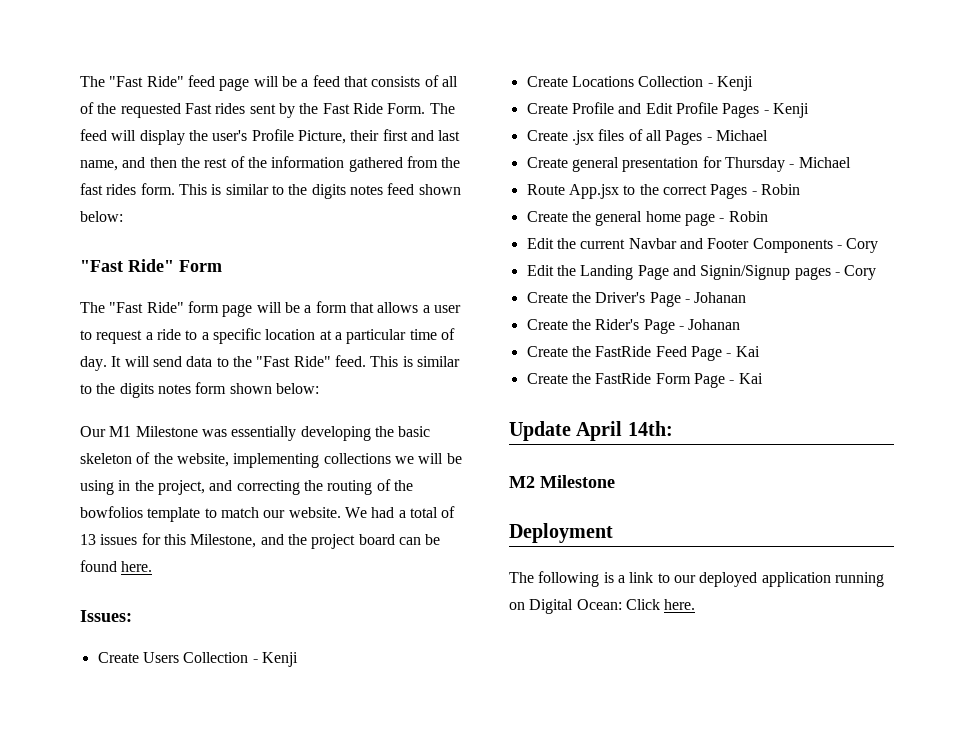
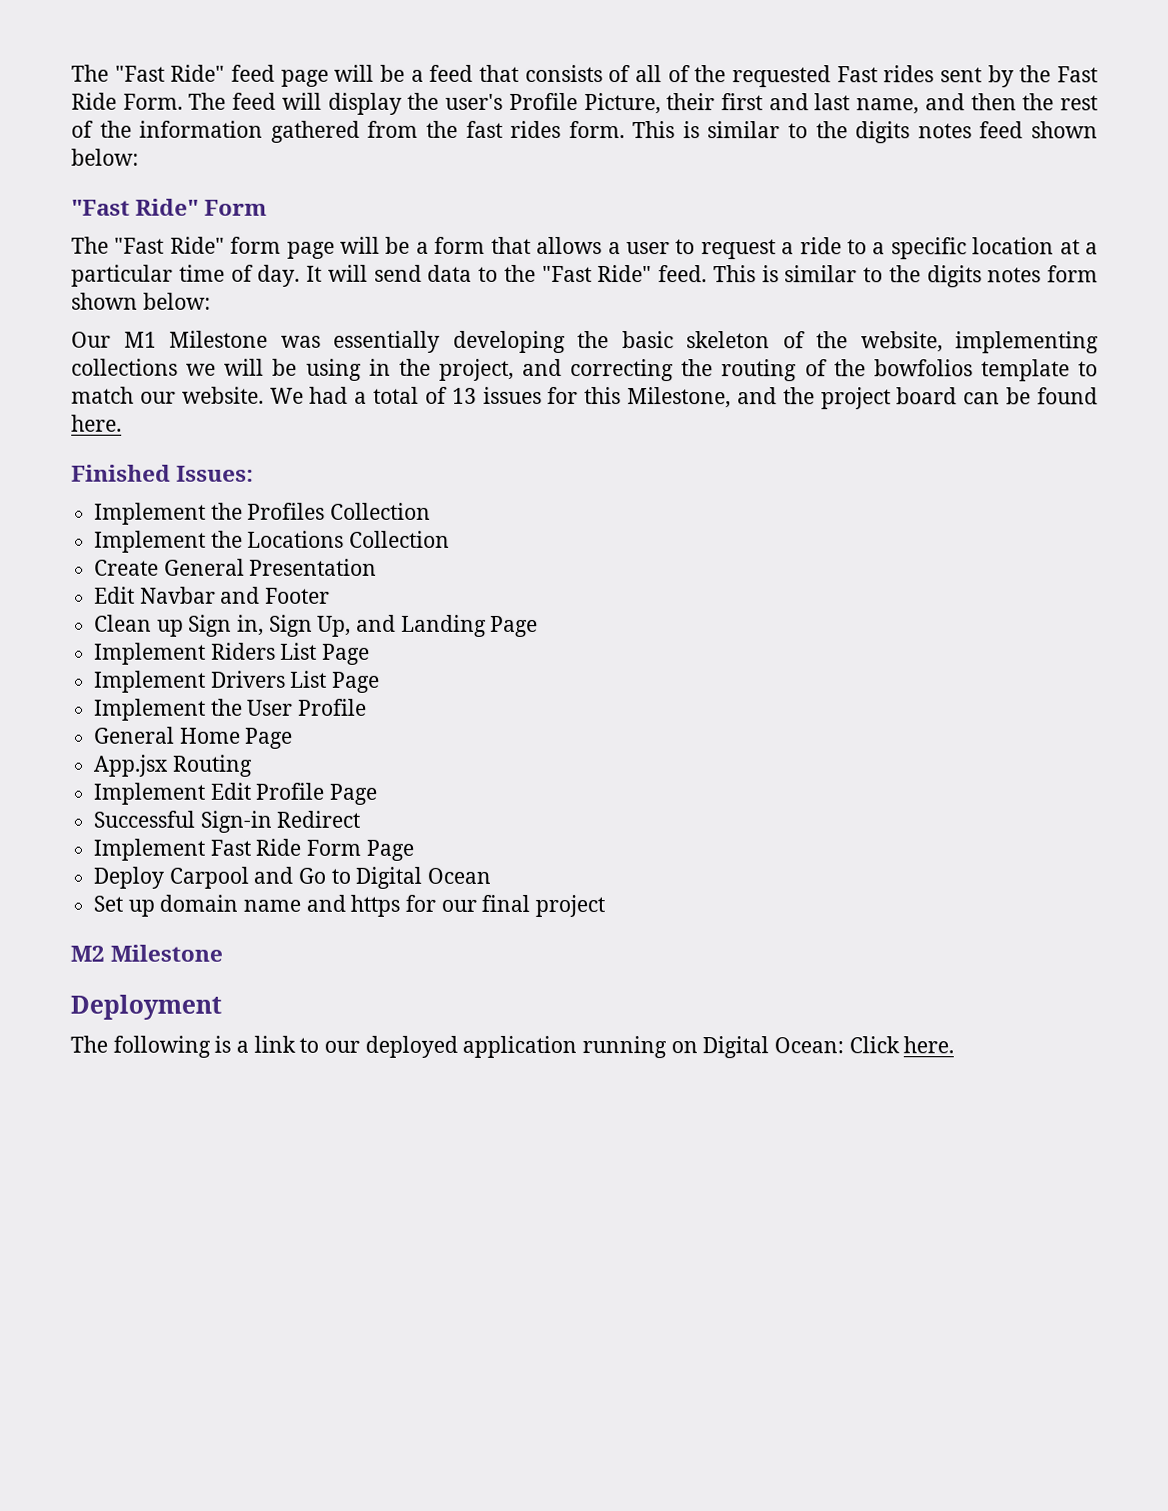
(153, 566) none -> [71,464,171,482] Finished
[97,652,298,667] [526,76,753,91] [526,102,809,118] [526,129,768,145] [526,156,851,172] [526,184,800,199] [526,211,768,226] [526,238,626,249] Create Users Collection - Kenji // Create Locations Collection - Kenji // Create Profile and Edit Profile Pages - Kenji // Create .jsx files of all Pages - Michael // Create general presentation for Thursday - Michael // Route App.jsx to the correct Pages - Robin // Create the general home page - Robin // Edit the current -> [94,502,432,525] [94,530,451,553] [94,558,378,576] [94,586,136,604] Implement the Profiles Collection // Implement the Locations Collection // Create General Presentation // Edit
[752,238,879,253] [526,265,877,280] [526,292,747,307] [526,319,741,334] [526,346,760,361] [526,373,763,388] [509,421,673,441] Components - Cory // Edit the Landing Page and Signin/Signup pages - Cory // Create the Driver's Page - Johanan // Create the Rider's Page - Johanan // Create the FastRide Feed Page - Kai // Create the FastRide Form Page - Kai // Update April 14th: -> [94,614,539,637] [94,642,371,665] [94,670,381,693] [94,698,368,721] [94,726,294,749] [93,754,253,777] [93,782,378,805] [93,810,361,833] [93,838,414,861] [93,866,492,889] [93,894,606,918] // Clean up Sign in, Sign Up, and Landing Page // Implement Riders List Page // Implement Drivers List Page // Implement the User Profile // General Home Page // App.jsx Routing // Implement Edit Profile Page // Successful Sign-in Redirect // Implement Fast Ride Form Page // Deploy Carpool and Go to Digital Ocean // Set up domain name and https for our final project

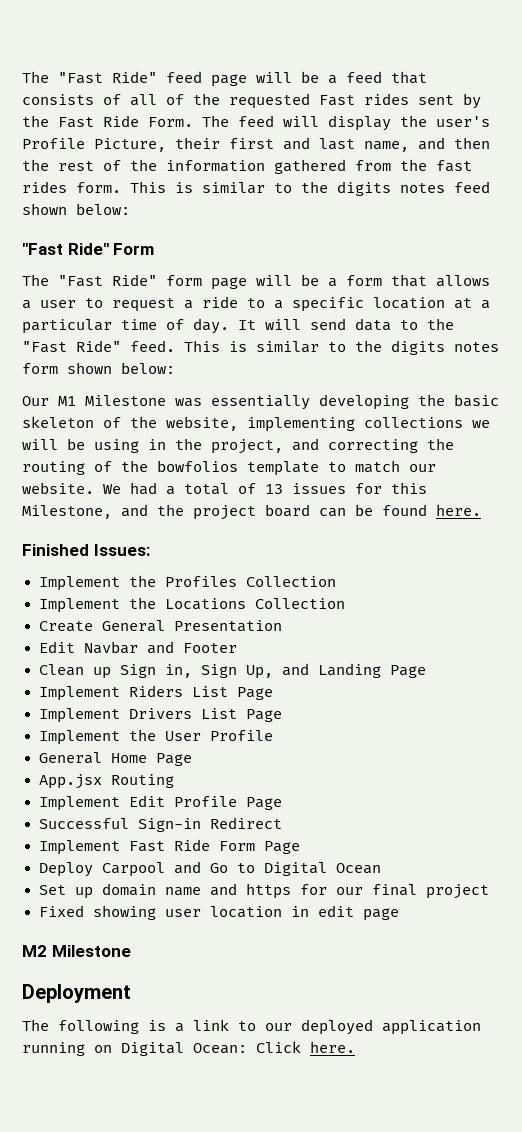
(606, 906) none -> [38,905,399,921] // Fixed showing user location in edit page

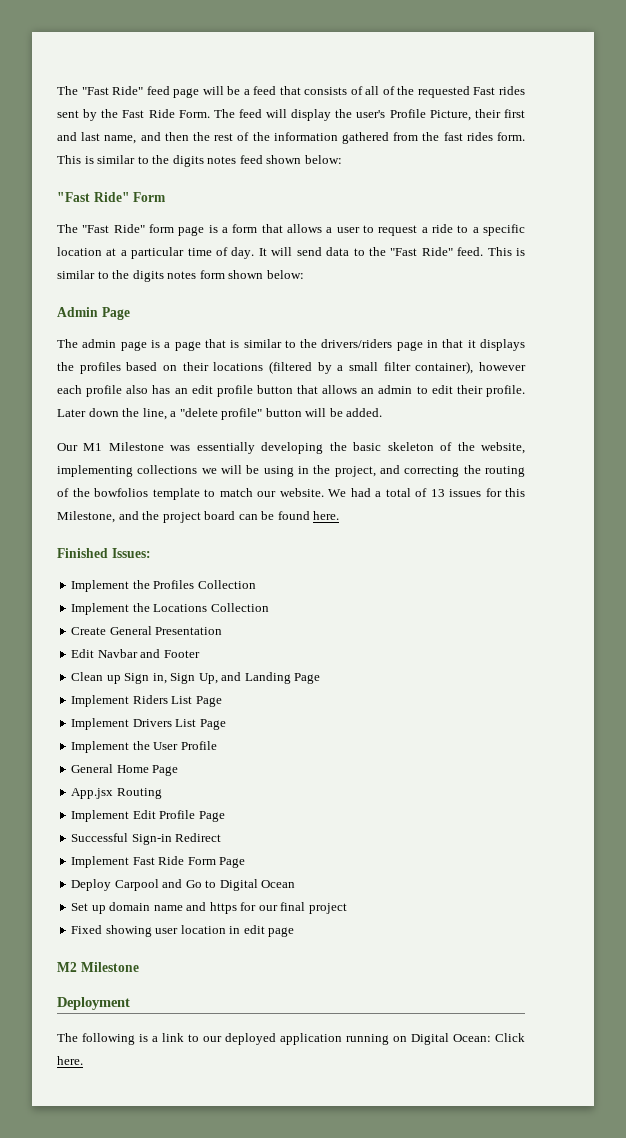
[256,274,319,286] will be -> [208,225,218,233] is
(175, 368) none -> [57,307,130,320] [57,339,525,351] [57,361,527,374] [57,385,525,397] [57,408,383,420] // Admin Page // The admin page is a page that is similar to the drivers/riders page in that it displays the profiles based on their locations (filtered by a small filter container), however each profile also has an edit profile button that allows an admin to edit their profile. Later down the line, a "delete profile" button will be added.

